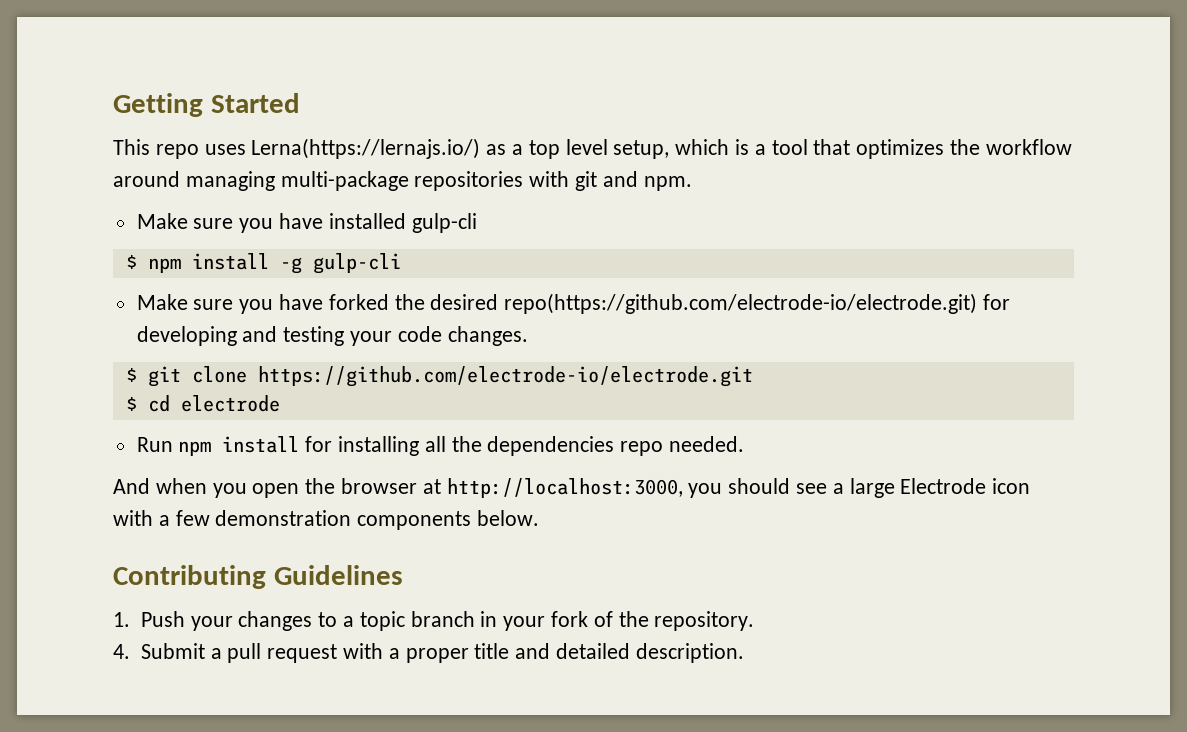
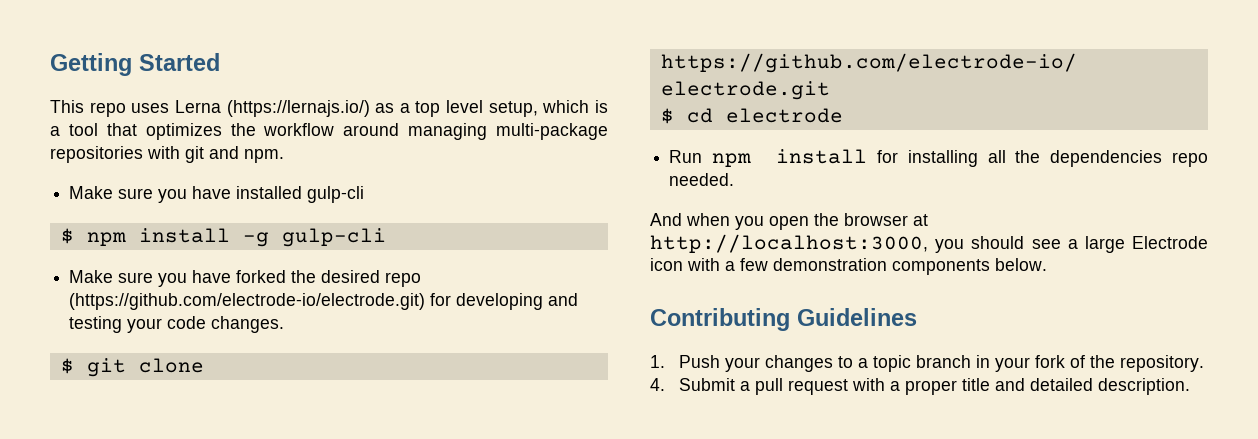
[251,138,481,159] Lerna(https://lernajs.io/) -> [174,100,370,117] Lerna (https://lernajs.io/)
[504,293,978,314] repo(https://github.com/electrode-io/electrode.git) -> [385,272,422,287] [69,293,426,310] repo (https://github.com/electrode-io/electrode.git)

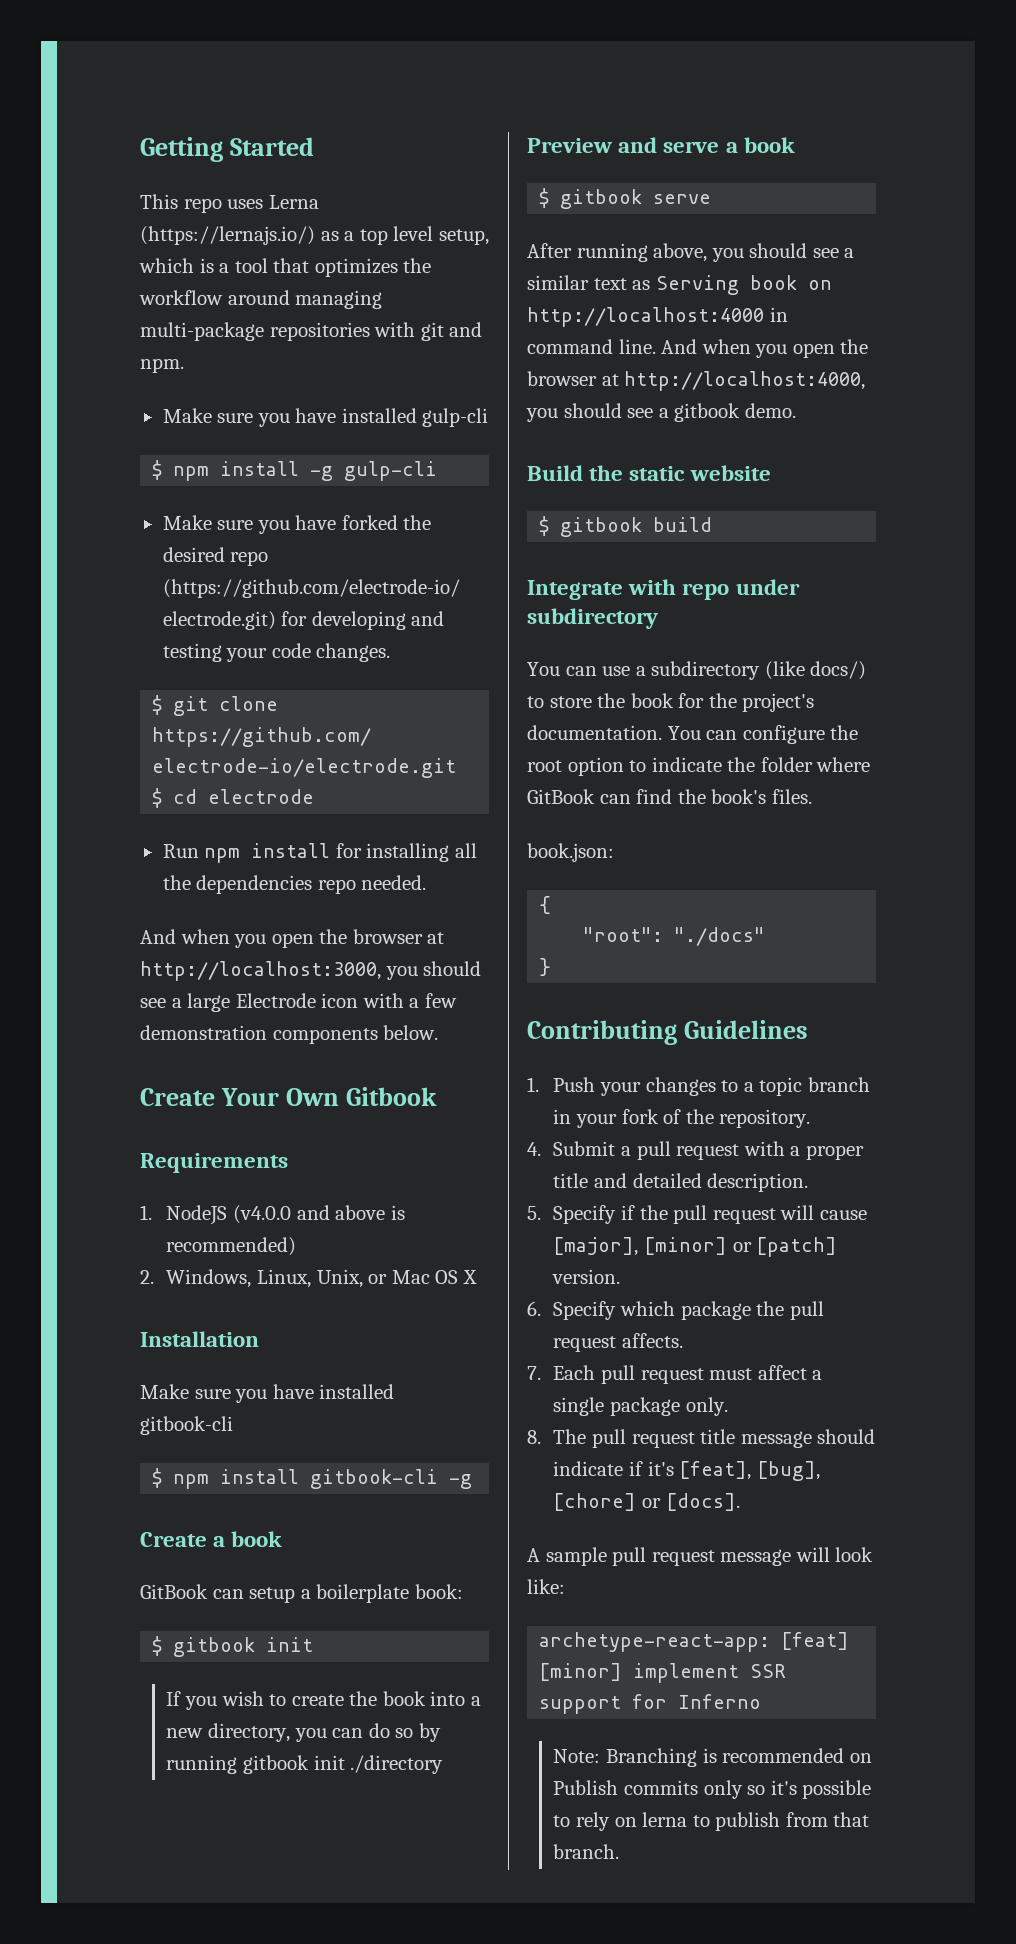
(1047, 264) none -> [140,1087,437,1106] [140,1153,288,1173] [140,1205,405,1225] [166,1237,297,1256] [140,1269,477,1288] [140,1331,259,1347] [140,1384,395,1403] [140,1416,233,1435] [152,1468,473,1489] [140,1531,283,1547] [140,1584,463,1603] [152,1636,314,1657] [166,1691,481,1710] [166,1723,441,1742] [166,1755,444,1774] [527,137,795,153] [539,188,712,209] [527,243,855,262] [527,275,832,295] [527,307,788,327] [527,339,869,358] [527,371,866,391] [526,403,796,422] [527,465,771,481] [539,516,713,537] [527,579,800,600] [527,608,658,629] [527,661,867,680] [527,693,815,712] [527,725,859,744] [527,757,871,776] [527,789,812,804] [527,843,614,862] [539,896,552,914] [583,927,766,946] [539,958,552,976] // Create Your Own Gitbook // Requirements // 1. NodeJS (v4.0.0 and above is recommended) // 2. Windows, Linux, Unix, or Mac OS X // Installation // Make sure you have installed gitbook-cli // $ npm install gitbook-cli -g // Create a book // GitBook can setup a boilerplate book: // $ gitbook init // If you wish to create the book into a new directory, you can do so by running gitbook init ./directory // Preview and serve a book // $ gitbook serve // After running above, you should see a similar text as Serving book on http://localhost:4000 in command line. And when you open the browser at http://localhost:4000, you should see a gitbook demo. // Build the static website // $ gitbook build // Integrate with repo under subdirectory // You can use a subdirectory (like docs/) to store the book for the project's documentation. You can configure the root option to indicate the folder where GitBook can find the book's files. // book.json: // { // "root": "./docs" // }
(1190, 386) none -> [527,1205,867,1224] [553,1237,838,1257] [552,1269,621,1284] [527,1301,824,1320] [553,1333,683,1352] [527,1365,823,1384] [553,1397,728,1416] [527,1429,876,1448] [553,1461,820,1481] [553,1493,740,1511] [527,1547,874,1566] [527,1579,565,1594] [539,1632,850,1652] [539,1663,787,1683] [539,1694,762,1714] [553,1748,872,1767] [553,1780,872,1799] [553,1812,870,1831] [553,1844,620,1859] // 5. Specify if the pull request will cause [major], [minor] or [patch] version. // 6. Specify which package the pull request affects. // 7. Each pull request must affect a single package only. // 8. The pull request title message should indicate if it's [feat], [bug], [chore] or [docs]. // A sample pull request message will look like: // archetype-react-app: [feat] [minor] implement SSR support for Inferno // Note: Branching is recommended on Publish commits only so it's possible to rely on lerna to publish from that branch.

